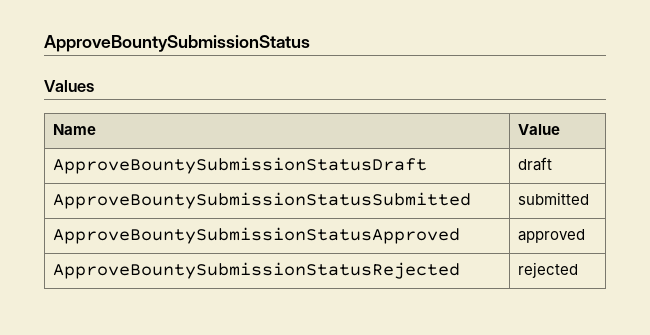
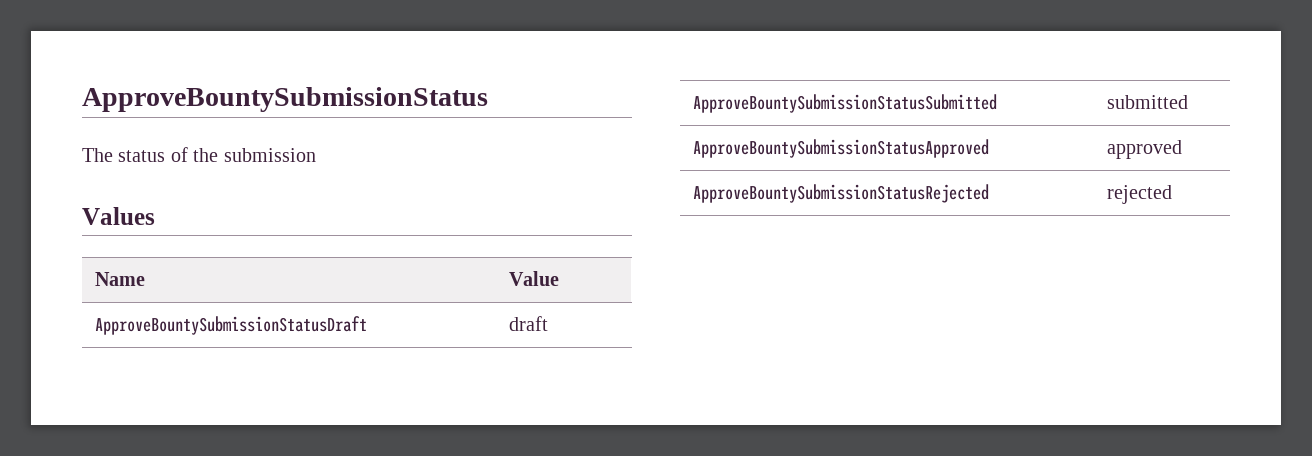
(310, 43) none -> [82,147,316,162] // The status of the submission

